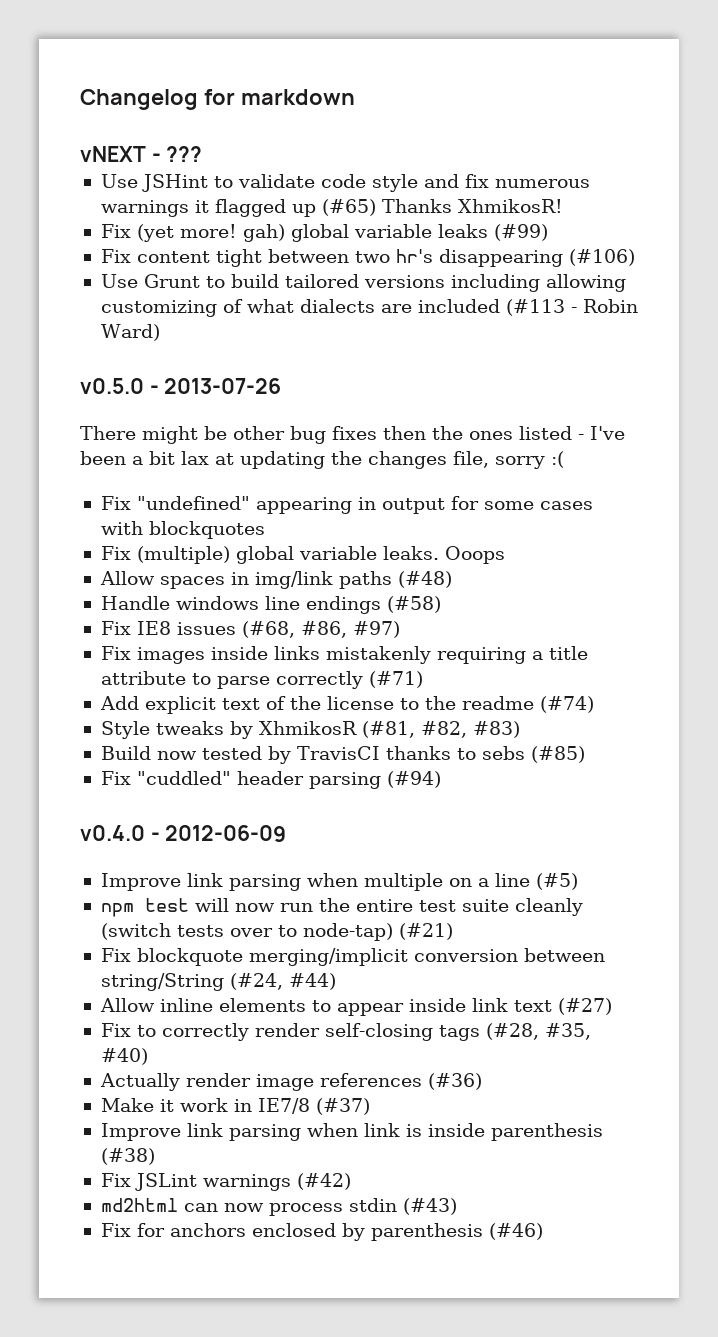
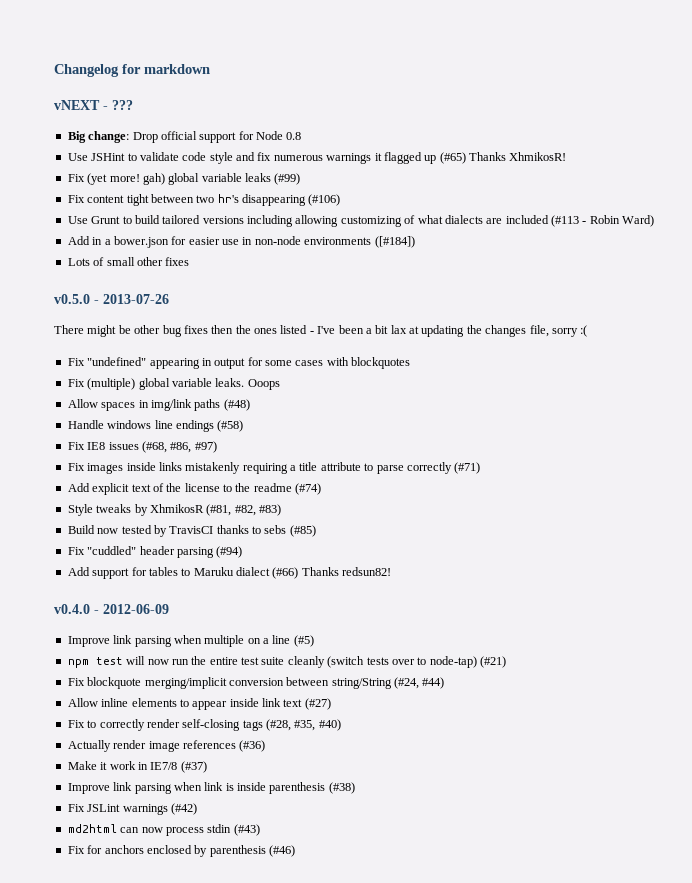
(203, 154) none -> [67,131,302,143] // Big change: Drop official support for Node 0.8
(160, 332) none -> [67,236,415,248] [67,257,190,266] // Add in a bower.json for easier use in non-node environments ([#184]) // Lots of small other fixes
(441, 779) none -> [67,567,392,579] // Add support for tables to Maruku dialect (#66) Thanks redsun82!

